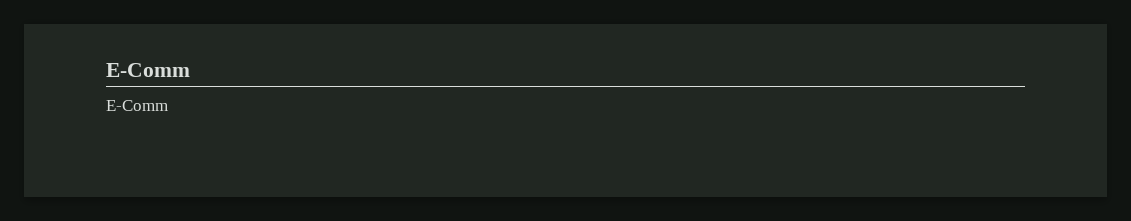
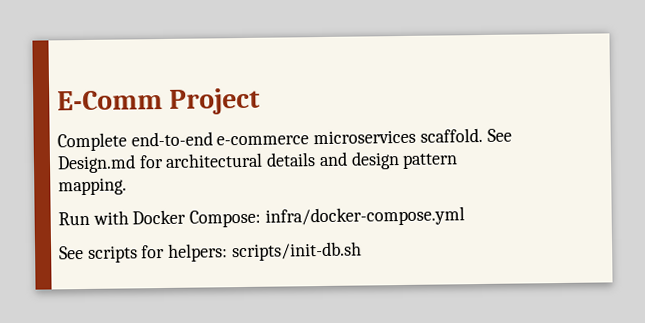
[106,63,190,77] [106,100,168,111] E-Comm // E-Comm -> [57,87,262,115] [57,127,512,152] [57,151,459,174] [58,177,127,196] [58,206,465,228] [59,241,362,263] E-Comm Project // Complete end-to-end e-commerce microservices scaffold. See Design.md for architectural details and design pattern mapping. // Run with Docker Compose: infra/docker-compose.yml // See scripts for helpers: scripts/init-db.sh

